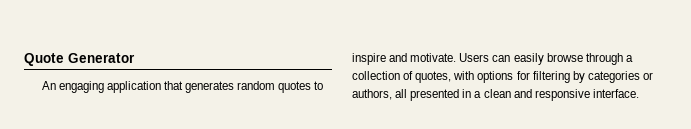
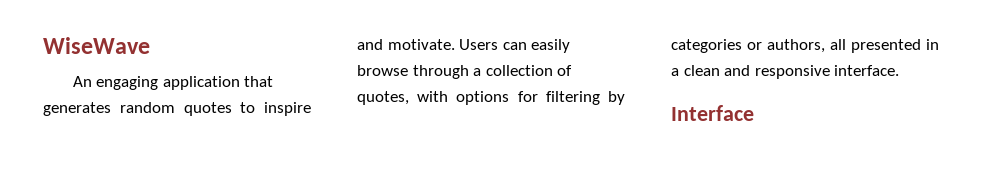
[24,53,135,66] Quote Generator -> [43,37,150,54] WiseWave
(639, 93) none -> [671,105,754,121] // Interface

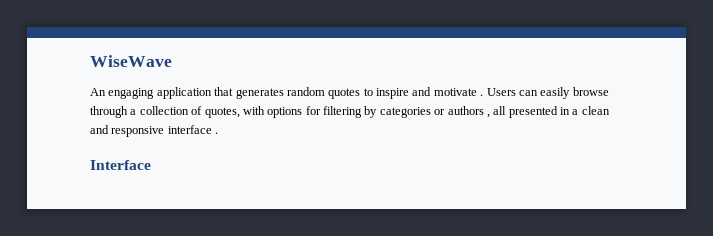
[387,39,455,50] motivate. -> [433,88,484,96] motivate .
[767,39,825,53] authors, -> [447,106,490,118] authors ,
[834,65,900,76] interface. -> [167,125,219,134] interface .

